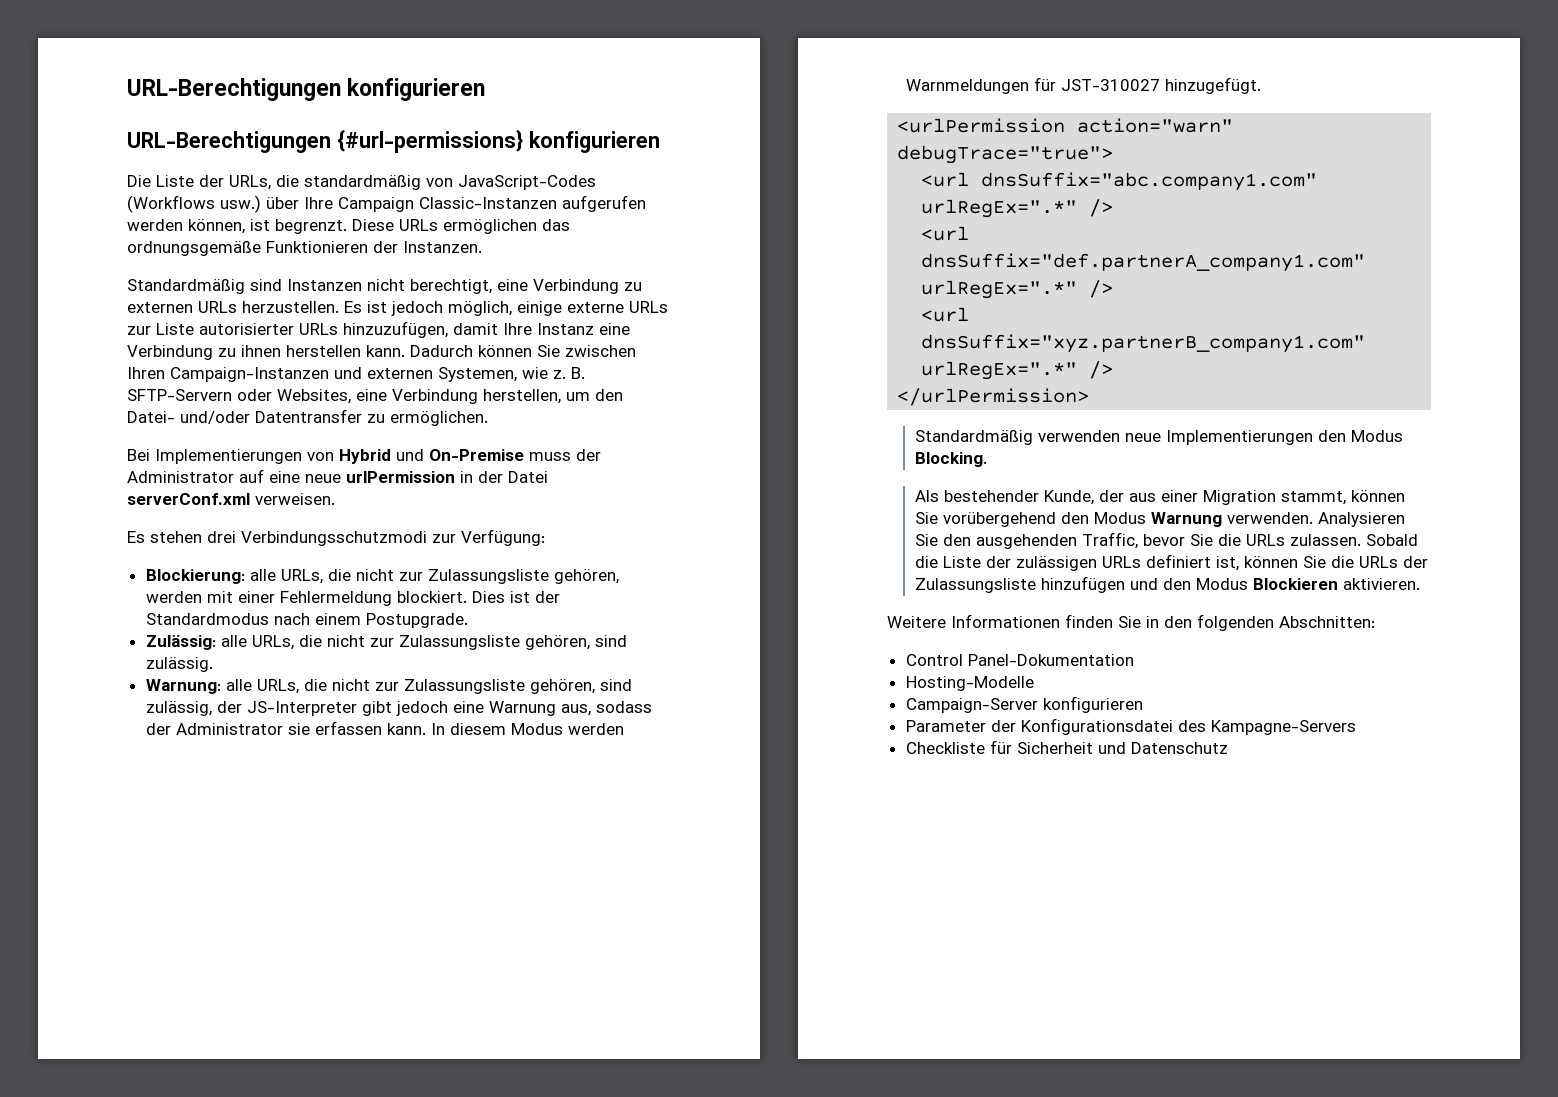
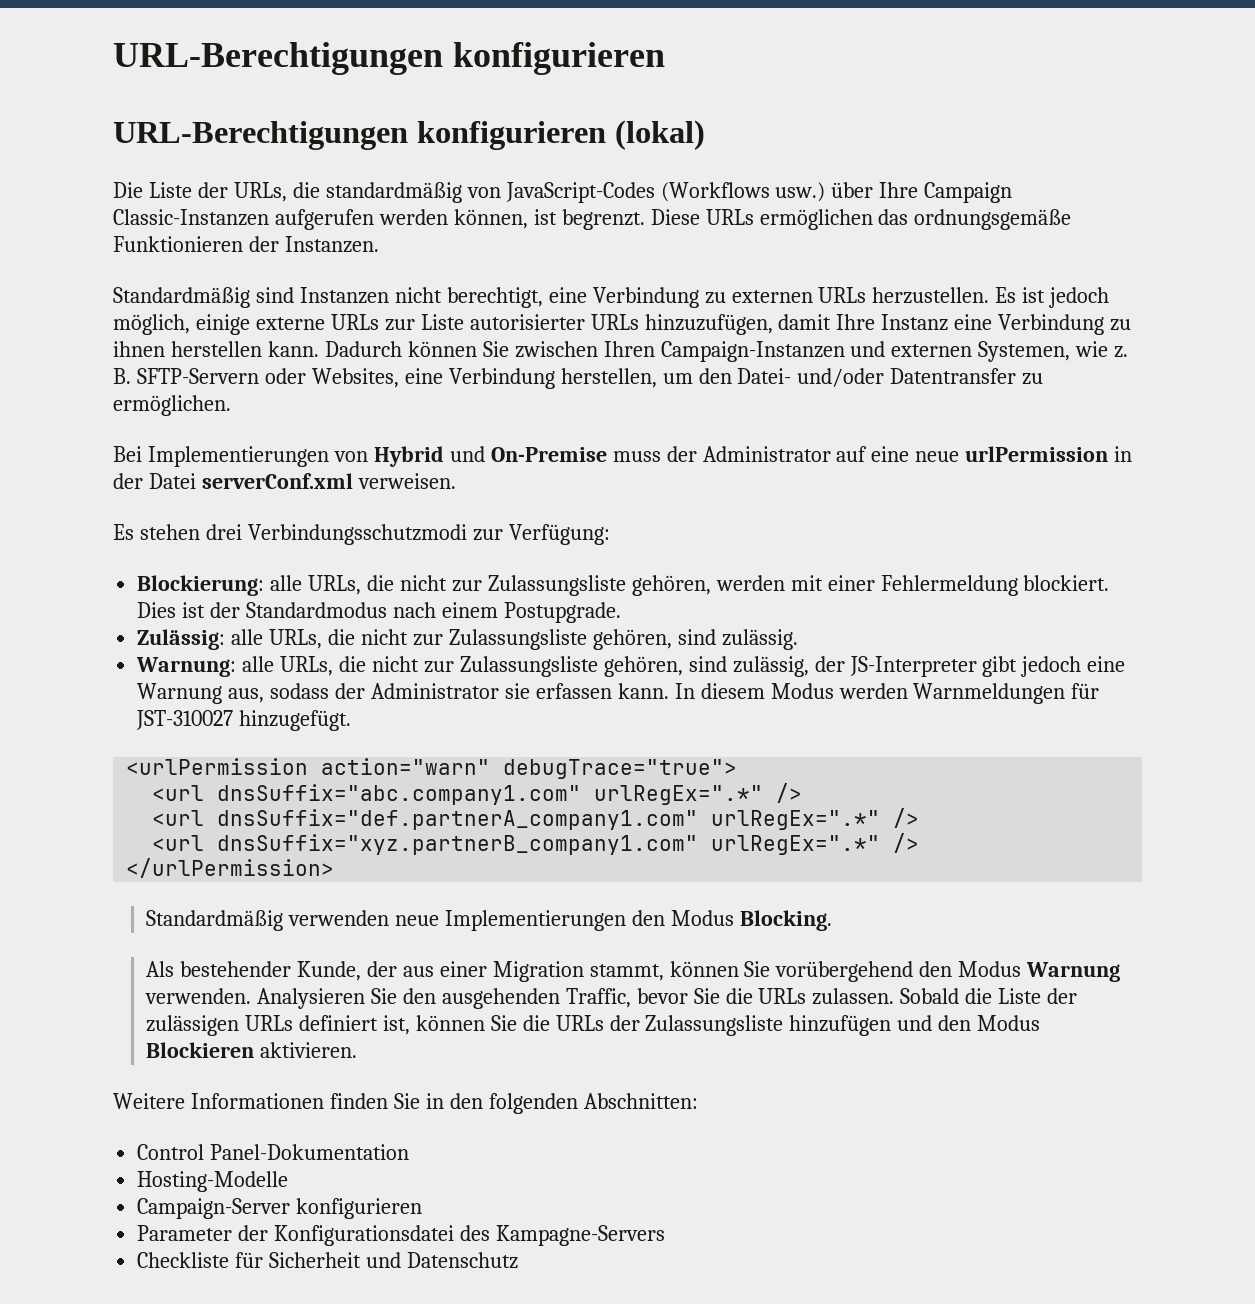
[336,129,660,153] {#url-permissions} konfigurieren -> [416,120,705,150] konfigurieren (lokal)

